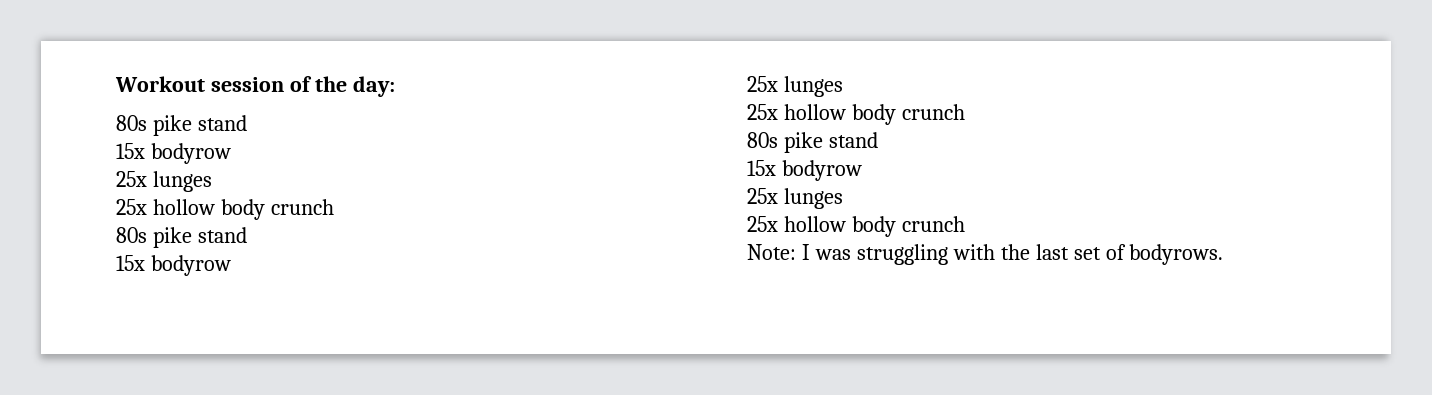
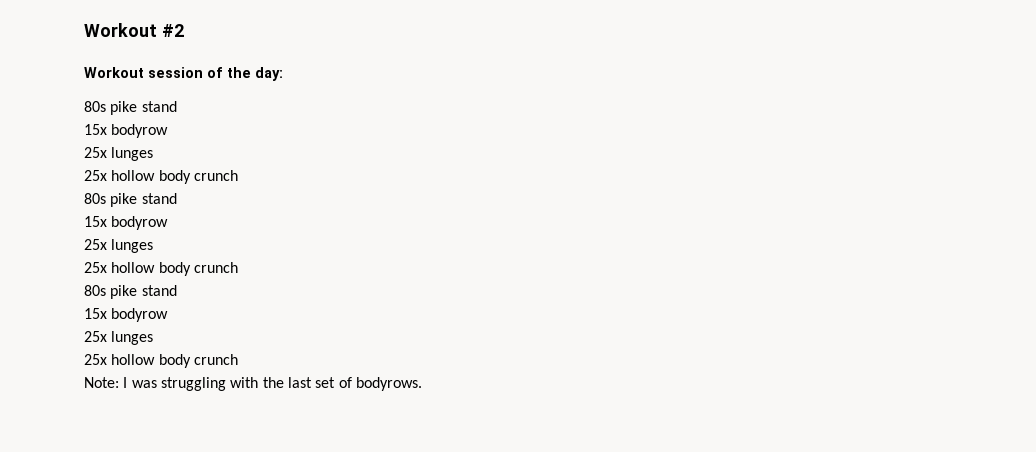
[115,76,205,92] Workout -> [84,23,184,37] [84,67,144,78] Workout #2 // Workout

